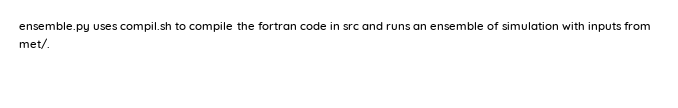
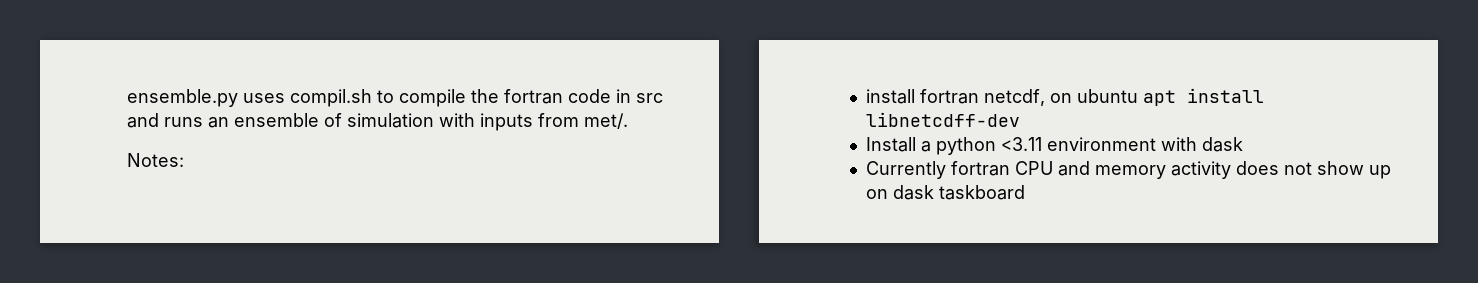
(50, 43) none -> [127,153,184,167] [865,88,1264,106] [865,112,1020,127] [865,137,1243,155] [865,161,1391,179] [865,185,1025,200] // Notes: // install fortran netcdf, on ubuntu apt install libnetcdff-dev // Install a python <3.11 environment with dask // Currently fortran CPU and memory activity does not show up on dask taskboard

